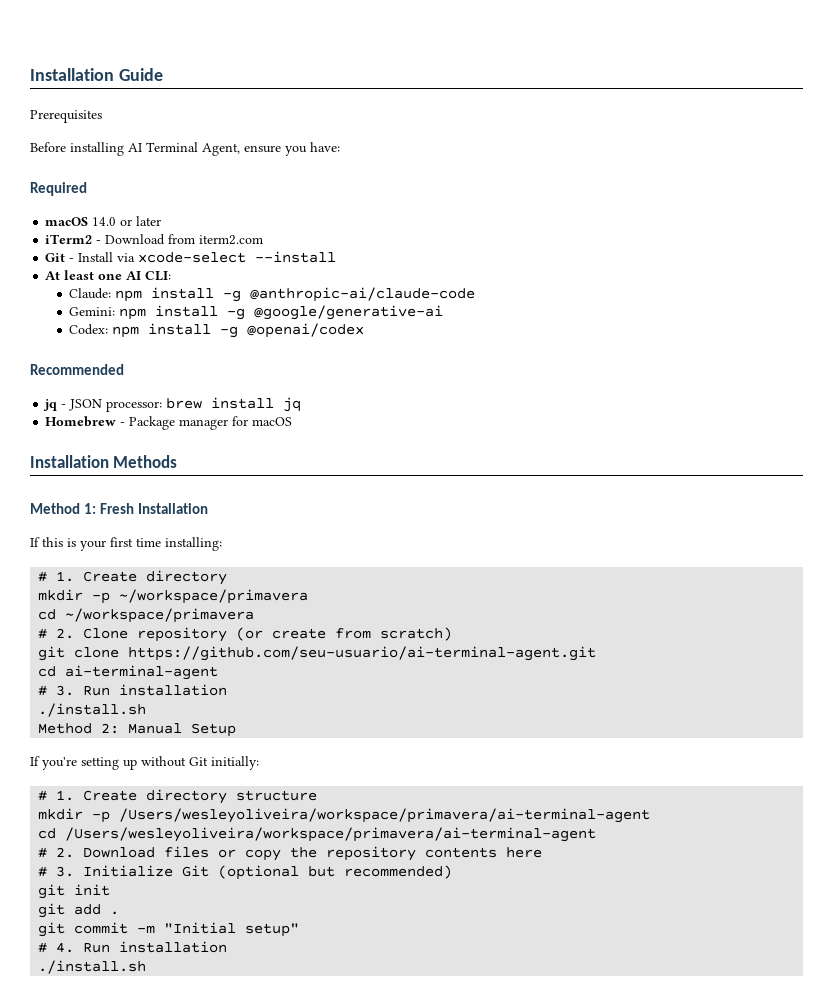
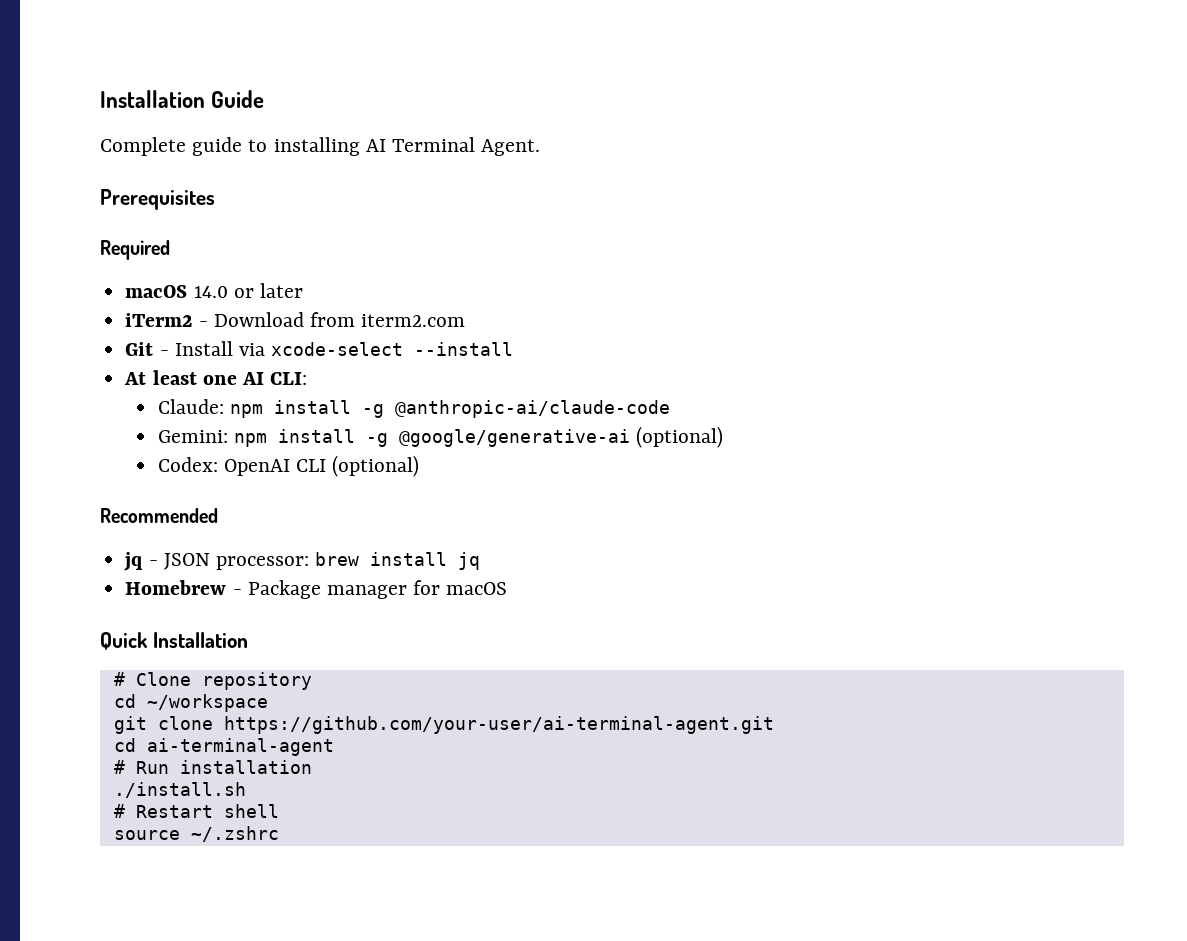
[30,110,102,123] [30,142,340,156] Prerequisites // Before installing AI Terminal Agent, ensure you have: -> [100,137,541,156] [100,189,215,210] Complete guide to installing AI Terminal Agent. // Prerequisites
(444, 312) none -> [635,426,723,448] (optional)
[112,323,365,338] npm install -g @openai/codex -> [223,455,420,477] OpenAI CLI (optional)
[30,455,178,468] [30,503,209,514] [30,537,222,551] [38,570,228,585] [38,589,309,604] [38,608,255,623] [38,627,453,642] Installation Methods // Method 1: Fresh Installation // If this is your first time installing: // # 1. Create directory // mkdir -p ~/workspace/primavera // cd ~/workspace/primavera // # 2. Clone repository (or create from scratch) -> [100,632,248,650] [113,672,312,690] [113,694,268,712] Quick Installation // # Clone repository // cd ~/workspace
[128,646,597,661] https://github.com/seu-usuario/ai-terminal-agent.git -> [223,716,774,734] https://github.com/your-user/ai-terminal-agent.git
[56,685,75,696] 3. -> (125, 767) none
[38,723,237,737] [30,756,259,770] [38,789,318,804] [38,808,651,823] [38,827,597,842] [38,846,543,861] [38,865,453,880] [38,884,111,899] [38,903,120,918] [38,922,300,937] [38,941,228,953] [38,960,147,974] Method 2: Manual Setup // If you're setting up without Git initially: // # 1. Create directory structure // mkdir -p /Users/wesleyoliveira/workspace/primavera/ai-terminal-agent // cd /Users/wesleyoliveira/workspace/primavera/ai-terminal-agent // # 2. Download files or copy the repository contents here // # 3. Initialize Git (optional but recommended) // git init // git add . // git commit -m "Initial setup" // # 4. Run installation // ./install.sh -> [113,804,279,818] [113,826,279,842] # Restart shell // source ~/.zshrc

